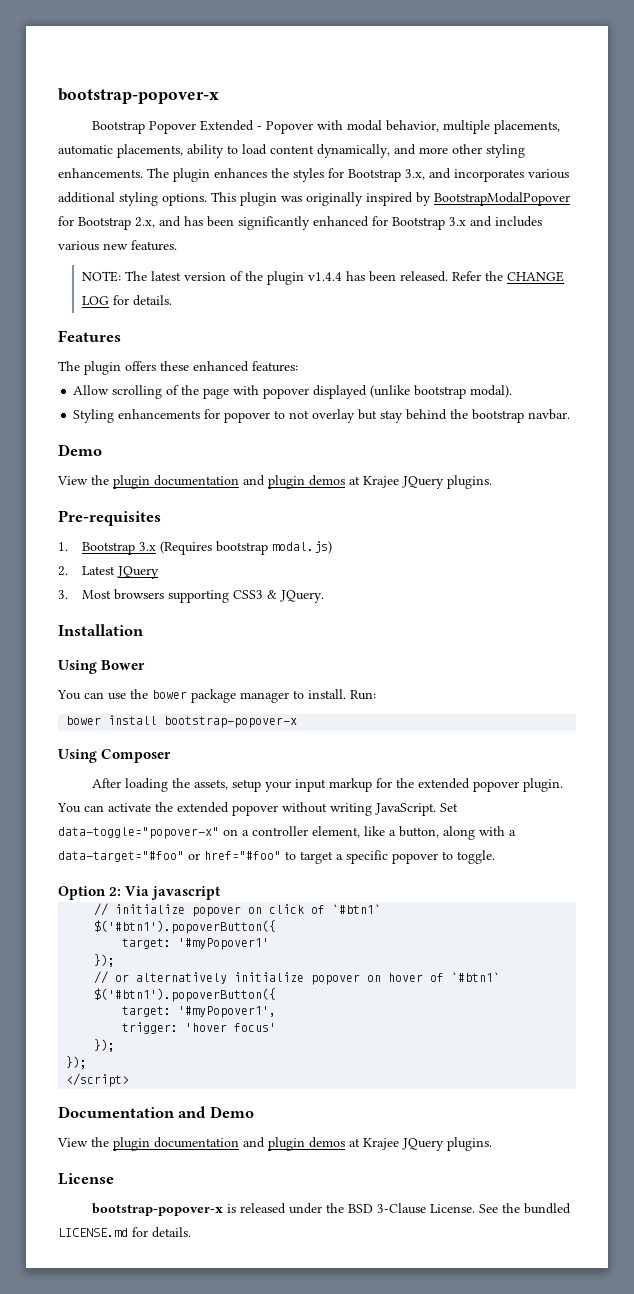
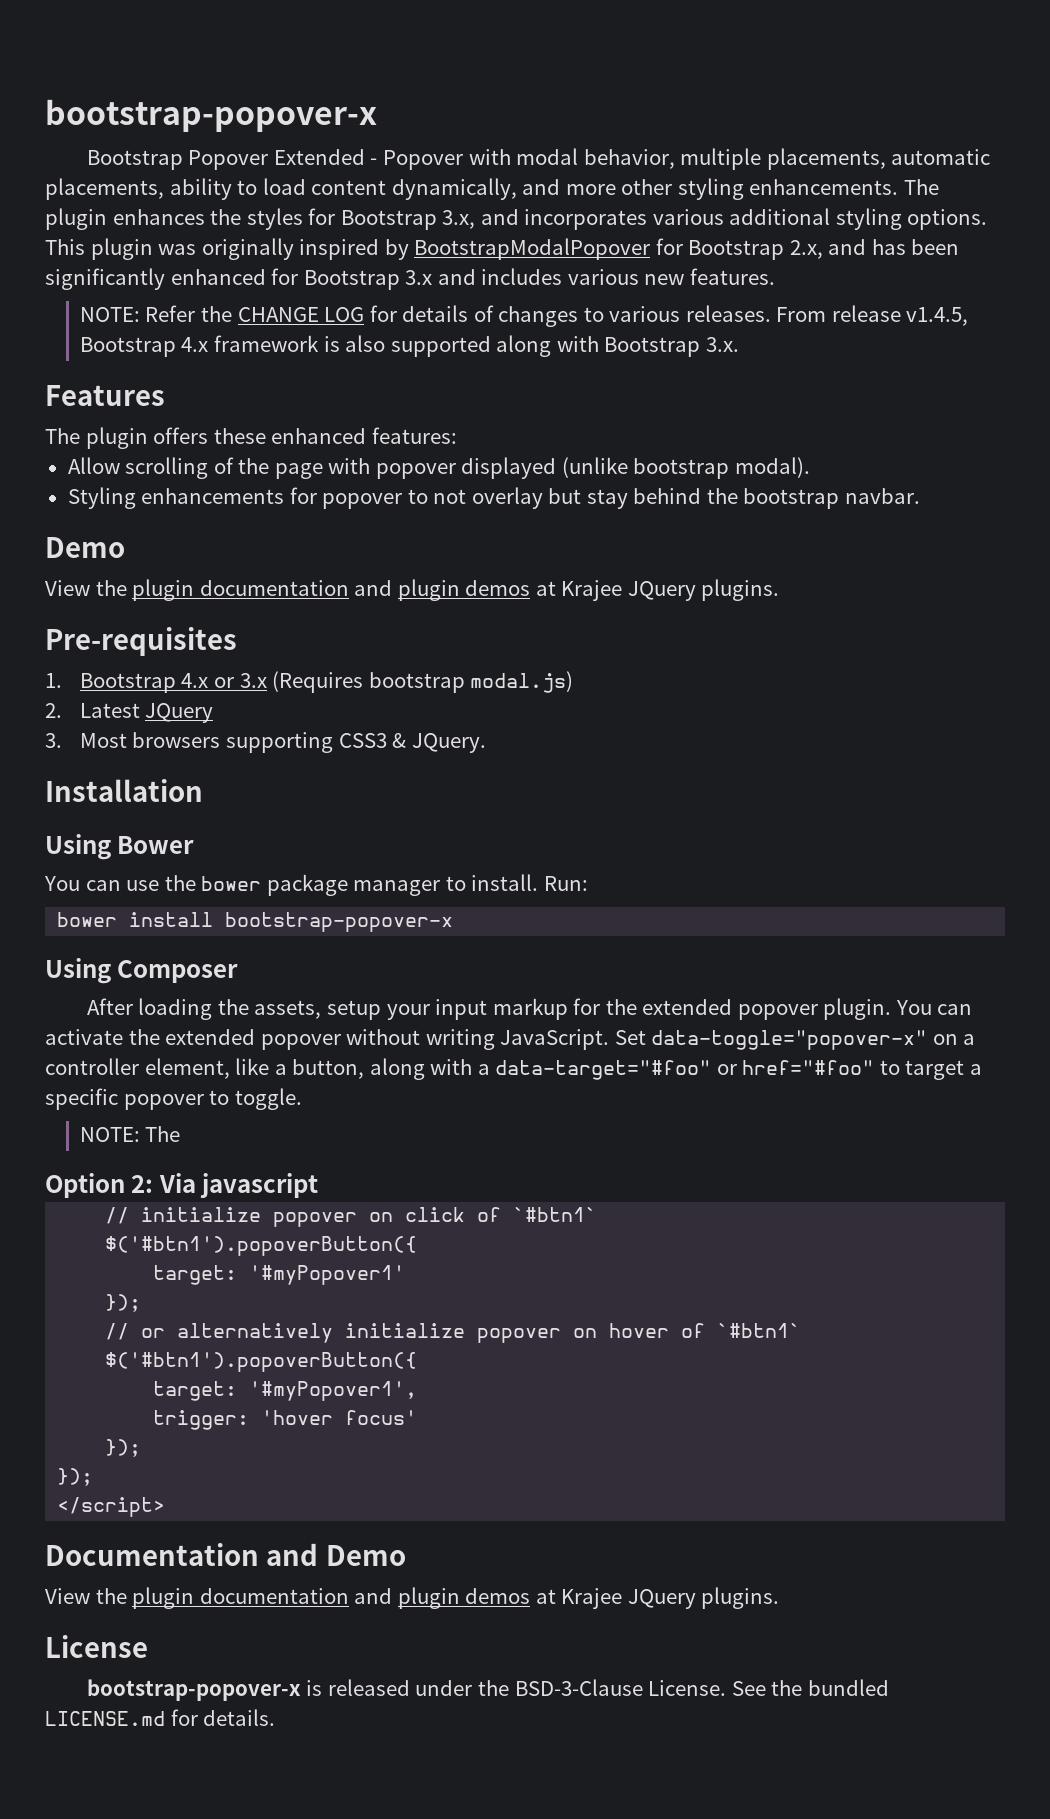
[124,271,448,285] The latest version of the plugin v1.4.4 has been released. -> (140, 314) none
[132,295,172,306] details. -> [402,305,969,327] [79,335,739,357] details of changes to various releases. From release v1.4.5, Bootstrap 4.x framework is also supported along with Bootstrap 3.x.
(135, 548) none -> [181,673,234,688] 4.x or
(495, 857) none -> [79,1126,181,1142] // NOTE: The
[348,1203,427,1214] BSD 3-Clause -> [514,1679,643,1696] BSD-3-Clause

